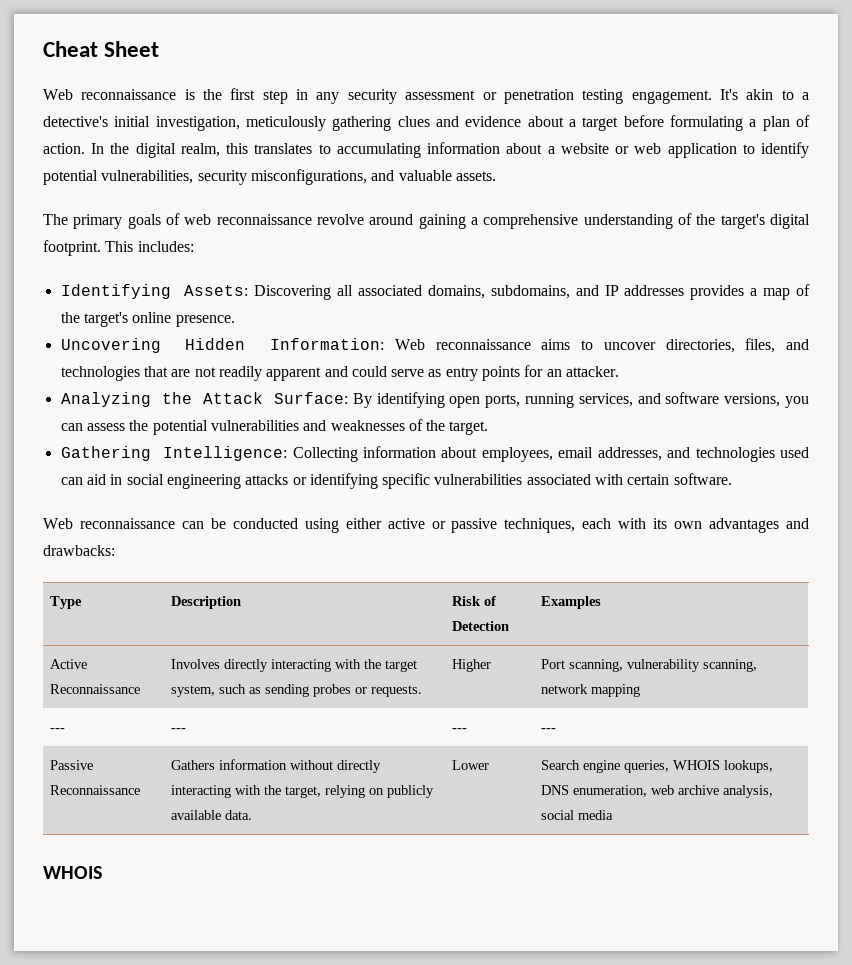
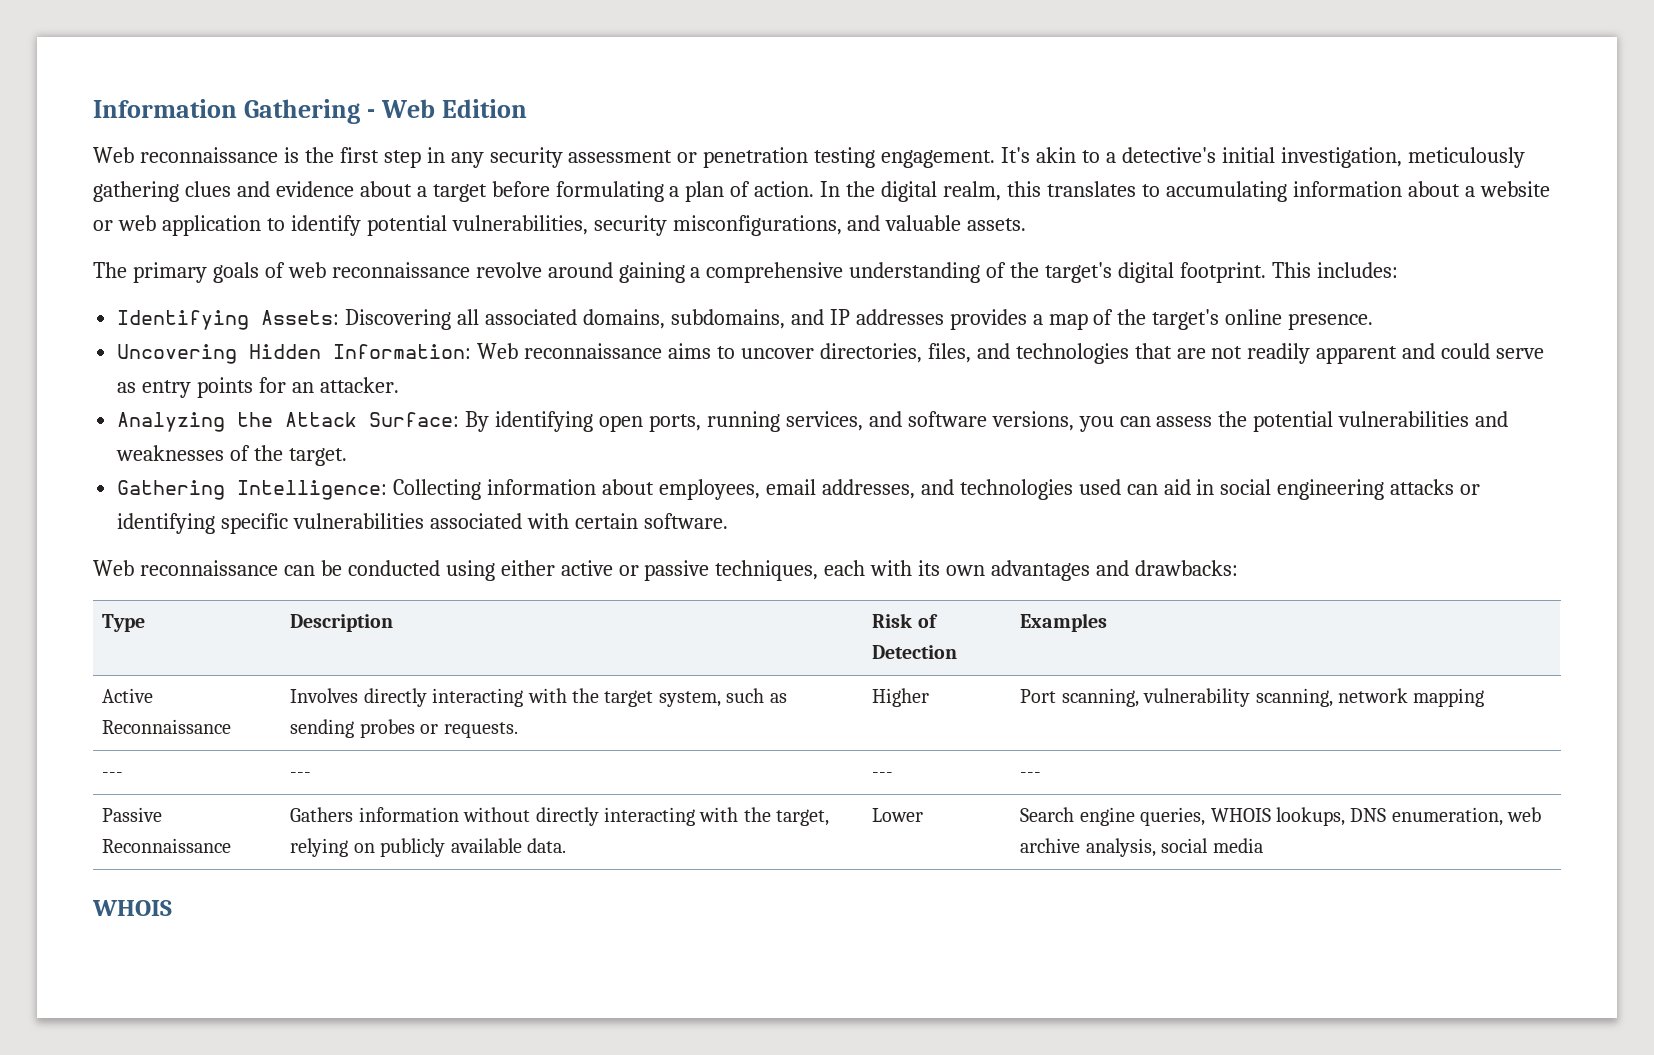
[43,41,160,57] Cheat Sheet -> [93,99,527,124] Information Gathering - Web Edition

